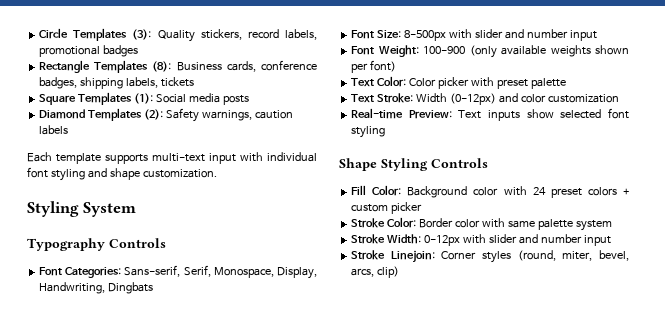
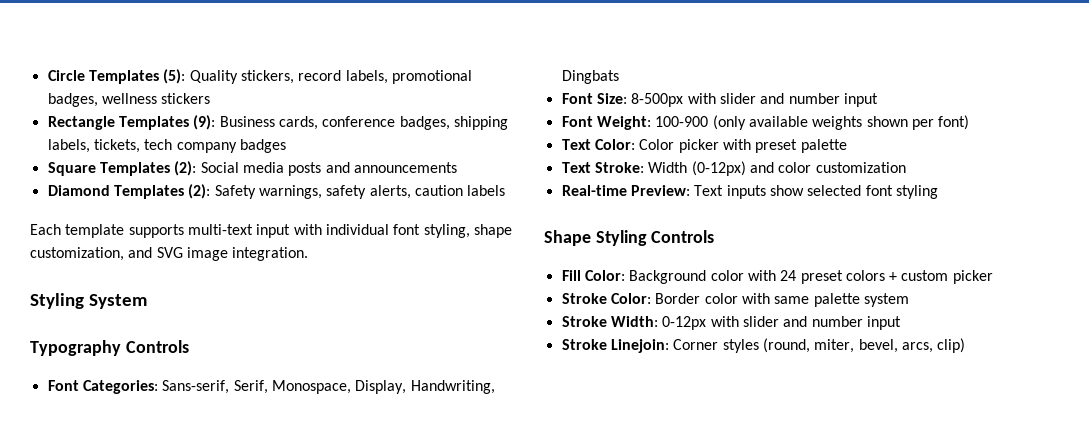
[132,29,152,40] (3): -> [163,69,186,84] (5):
[103,45,139,57] badges -> [47,93,211,107] badges, wellness stickers
[152,61,172,72] (8): -> [193,115,216,130] (9):
[161,77,195,87] tickets -> [93,139,286,153] tickets, tech company badges
[134,93,154,104] (1): -> [174,161,197,176] (2):
(249, 100) none -> [325,162,457,173] and announcements
(252, 115) none -> [326,185,411,199] safety alerts,
[50,168,217,181] styling and shape customization. -> [423,224,512,238] [30,247,309,261] styling, shape customization, and SVG image integration.

